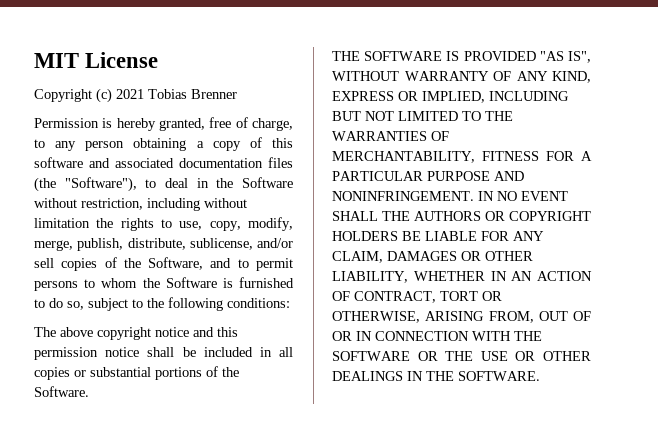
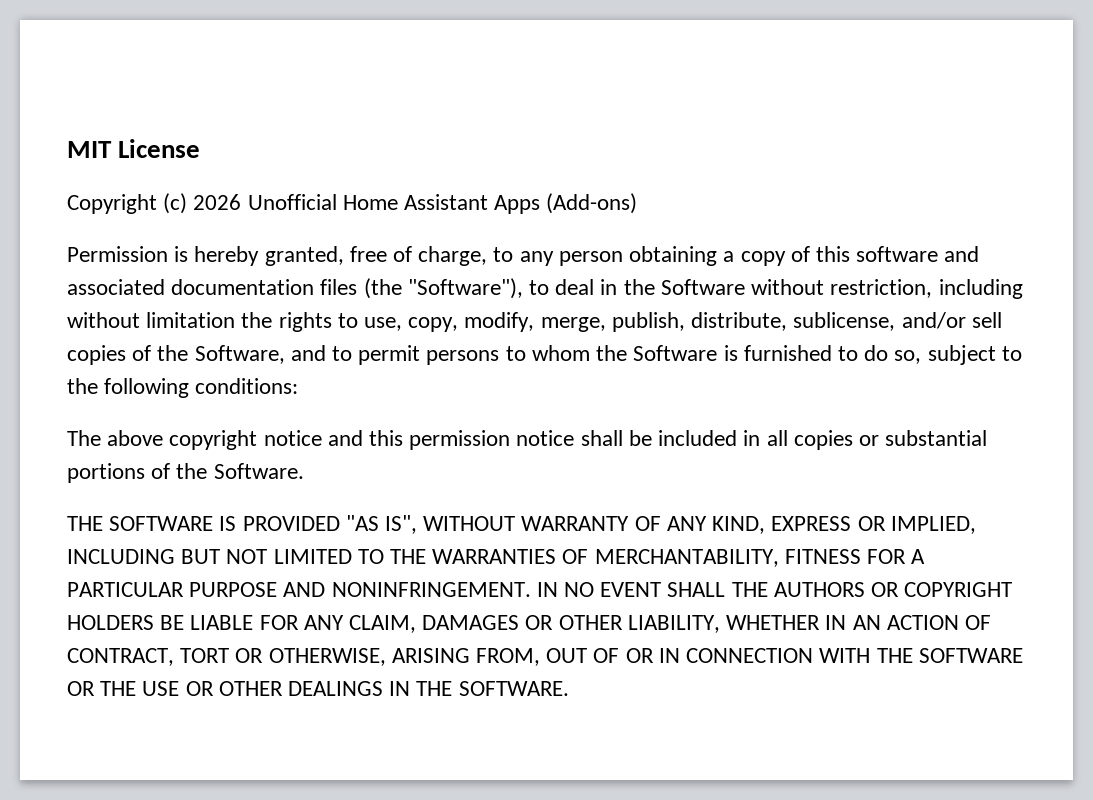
[116,89,237,99] 2021 Tobias Brenner -> [193,193,638,214] 2026 Unofficial Home Assistant Apps (Add-ons)

